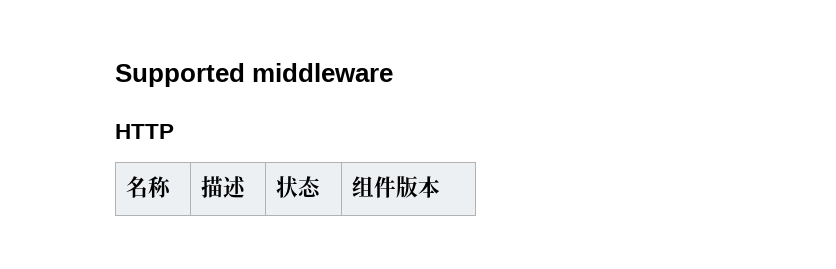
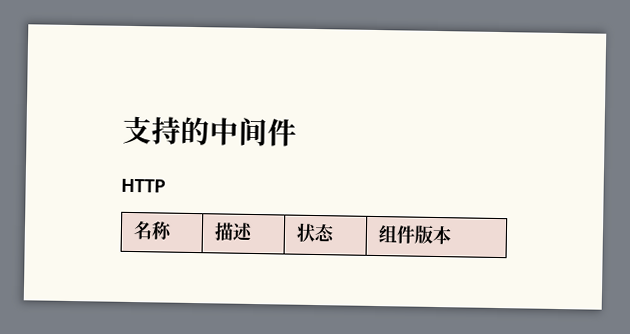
[115,63,394,87] Supported middleware -> [122,115,297,147] 支持的中间件

